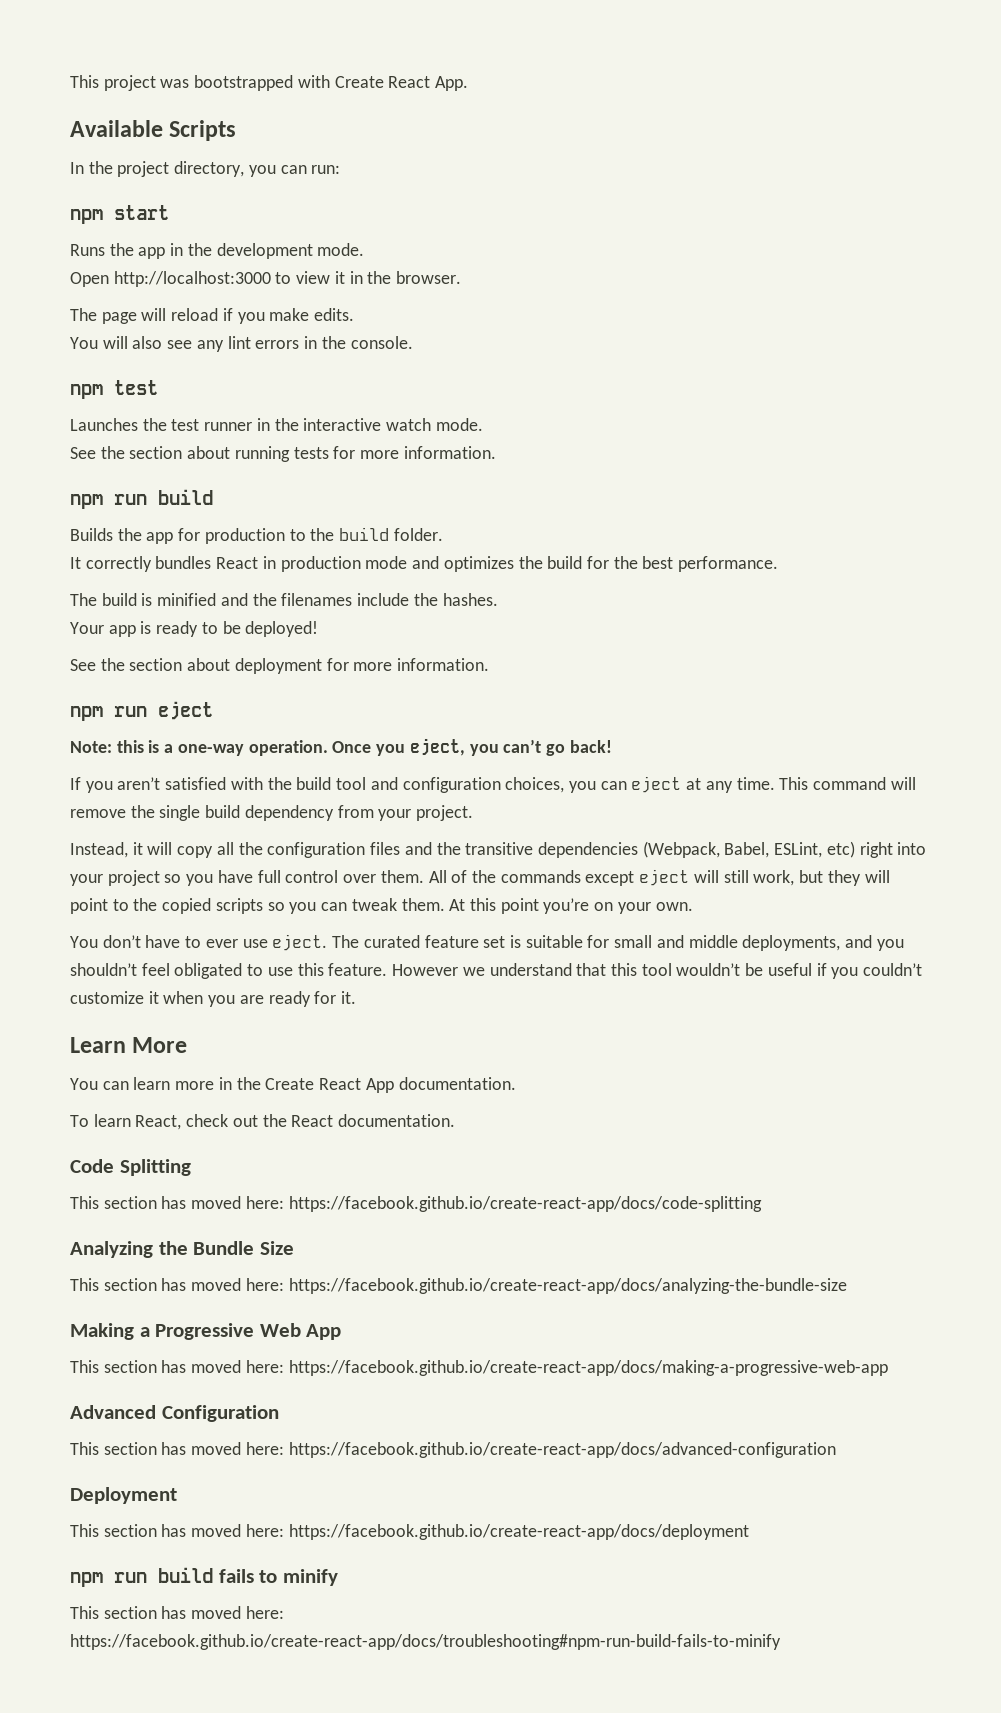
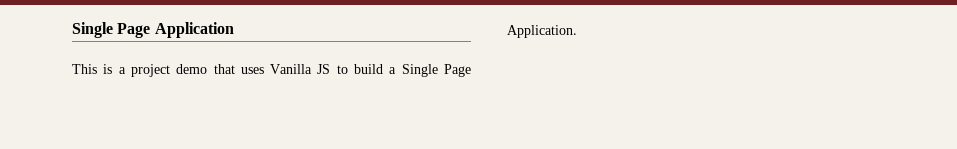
[70,75,469,91] [70,120,237,141] [70,161,341,177] [70,205,169,224] [70,243,365,259] [70,271,462,287] [70,308,355,324] [70,336,413,352] [70,380,158,399] [70,418,483,431] [70,446,496,462] [70,489,213,509] [70,527,443,544] [70,556,779,572] [70,593,498,606] [70,621,319,637] [70,658,490,674] [70,701,213,721] [70,738,612,756] [70,776,916,793] [70,805,474,821] [70,841,927,858] [70,869,890,886] [70,898,693,914] [70,934,904,951] [70,963,923,979] [70,991,357,1007] [70,1037,188,1053] [70,1077,516,1093] [70,1114,456,1130] [70,1159,191,1176] [70,1196,762,1212] [70,1241,294,1258] [70,1278,847,1294] [70,1323,342,1340] [70,1360,888,1376] [70,1405,279,1422] [70,1442,836,1458] [70,1487,177,1504] [70,1524,749,1540] [70,1567,338,1587] [70,1606,284,1619] [70,1634,781,1650] This project was bootstrapped with Create React App. // Available Scripts // In the project directory, you can run: // npm start // Runs the app in the development mode. // Open http://localhost:3000 to view it in the browser. // The page will reload if you make edits. // You will also see any lint errors in the console. // npm test // Launches the test runner in the interactive watch mode. // See the section about running tests for more information. // npm run build // Builds the app for production to the build folder. // It correctly bundles React in production mode and optimizes the build for the best performance. // The build is minified and the filenames include the hashes. // Your app is ready to be deployed! // See the section about deployment for more information. // npm run eject // Note: this is a one-way operation. Once you eject, you can’t go back! // If you aren’t satisfied with the build tool and configuration choices, you can eject at any time. This command will remove the single build dependency from your project. // Instead, it will copy all the configuration files and the transitive dependencies (Webpack, Babel, ESLint, etc) right into your project so you have full control over them. All of the commands except eject will still work, but they will point to the copied scripts so you can tweak them. At this point you’re on your own. // You don’t have to ever use eject. The curated feature set is suitable for small and middle deployments, and you shouldn’t feel obligated to use this feature. However we understand that this tool wouldn’t be useful if you couldn’t customize it when you are ready for it. // Learn More // You can learn more in the Create React App documentation. // To learn React, check out the React documentation. // Code Splitting // This section has moved here: https://facebook.github.io/create-react-app/docs/code-splitting // Analyzing the Bundle Size // This section has moved here: https://facebook.github.io/create-react-app/docs/analyzing-the-bundle-size // Making a Progressive Web App // This section has moved here: https://facebook.github.io/create-react-app/docs/making-a-progressive-web-app // Advanced Configuration // This section has moved here: https://facebook.github.io/create-react-app/docs/advanced-configuration // Deployment // This section has moved here: https://facebook.github.io/create-react-app/docs/deployment // npm run build fails to minify // This section has moved here: https://facebook.github.io/create-react-app/docs/troubleshooting#npm-run-build-fails-to-minify -> [72,22,234,38] [72,64,472,77] [507,25,577,38] Single Page Application // This is a project demo that uses Vanilla JS to build a Single Page Application.

